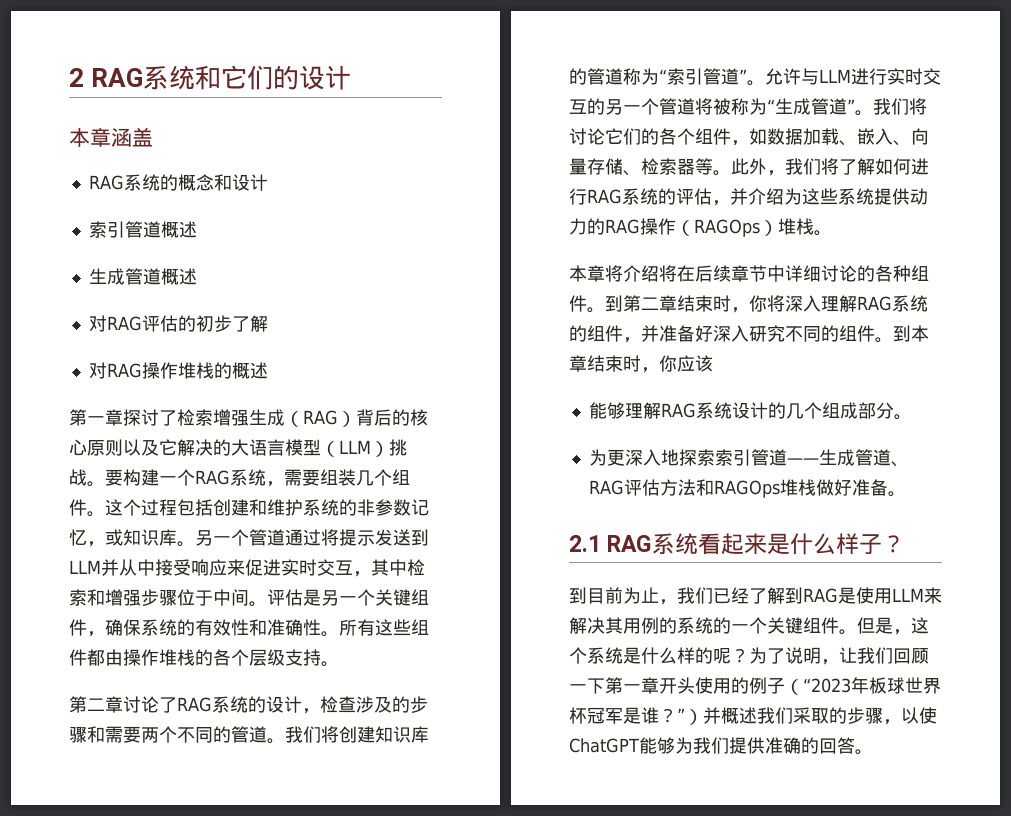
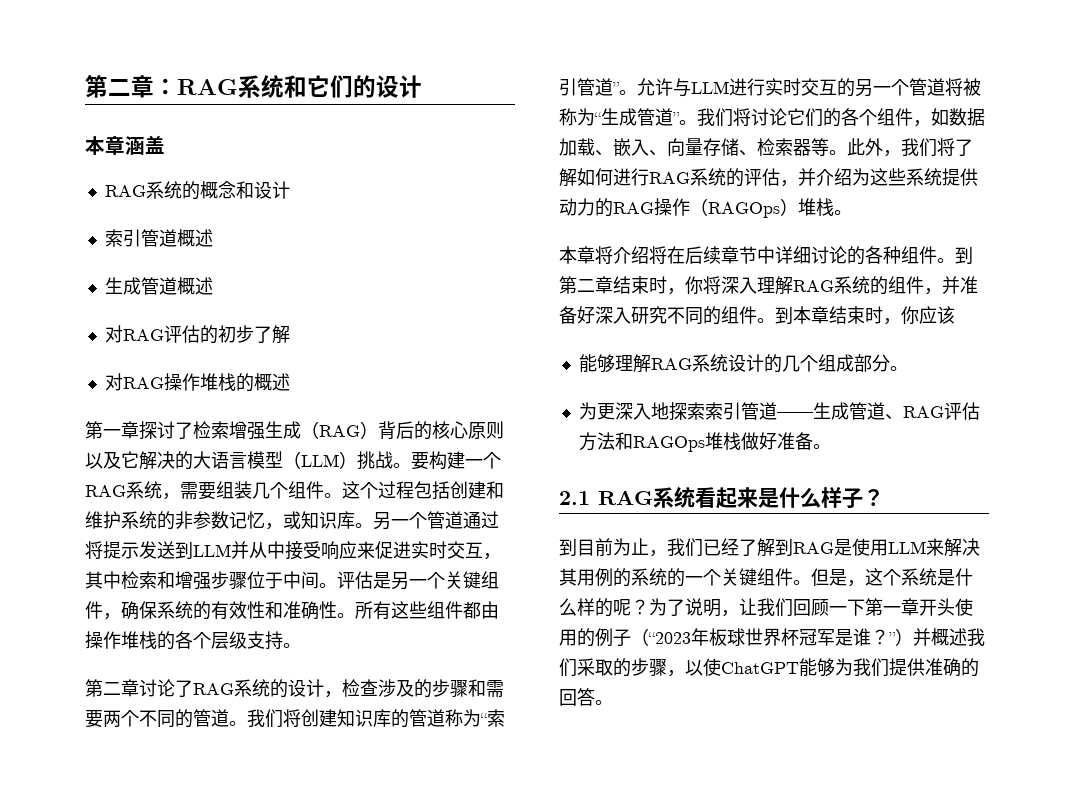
[69,68,84,87] 2 -> [85,75,177,98] 第二章：

